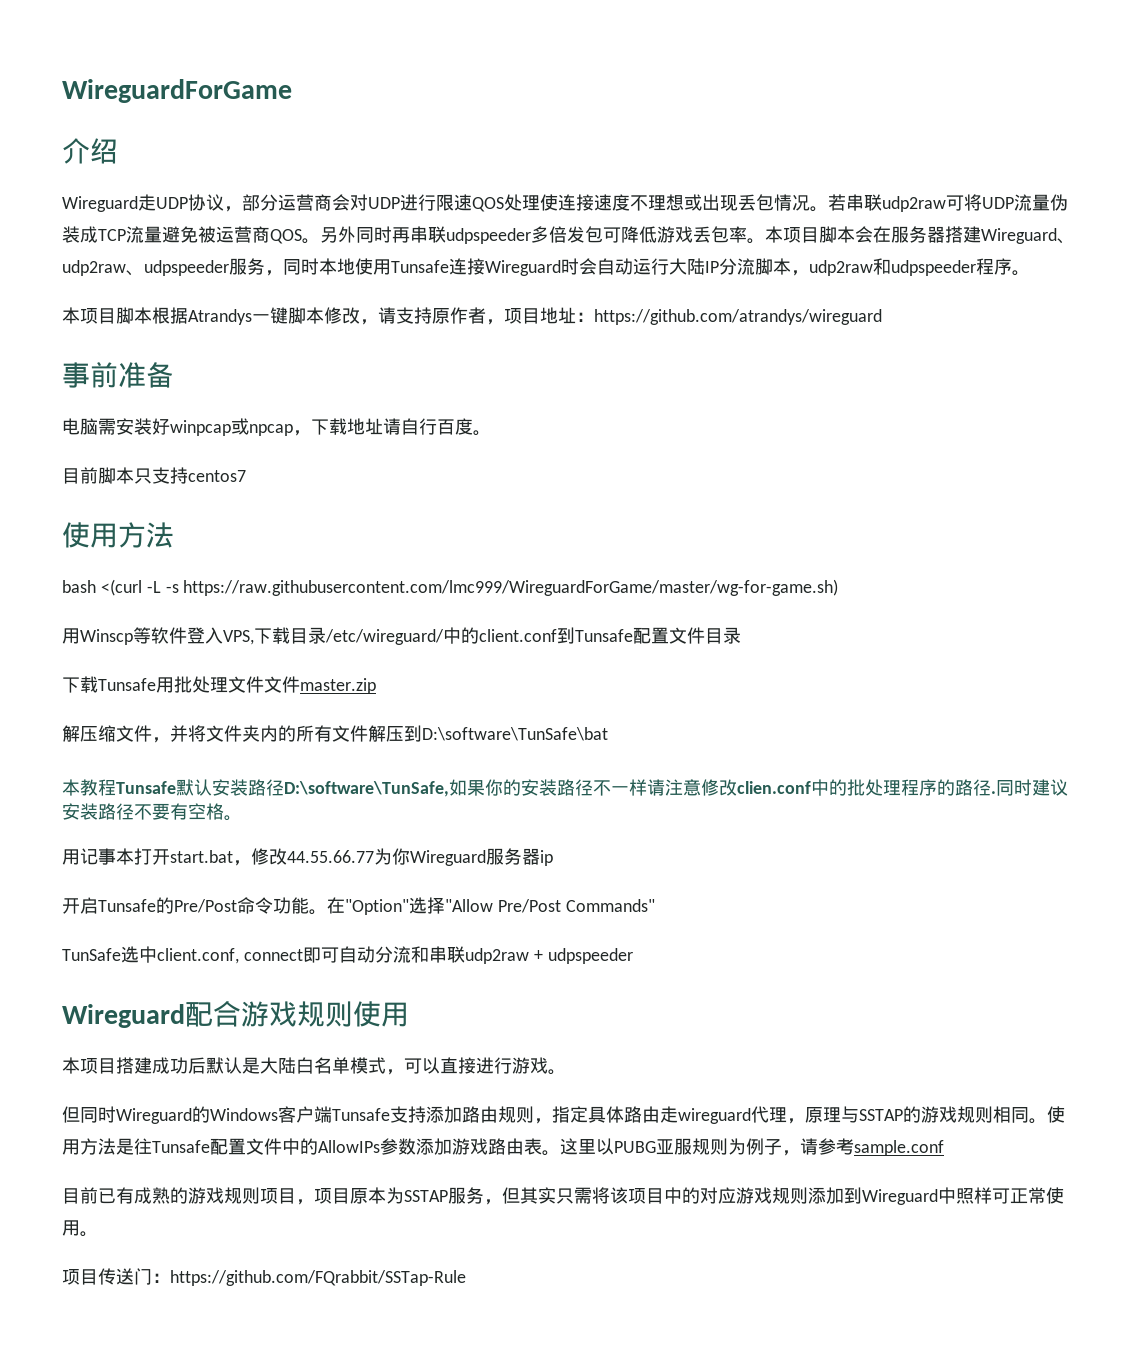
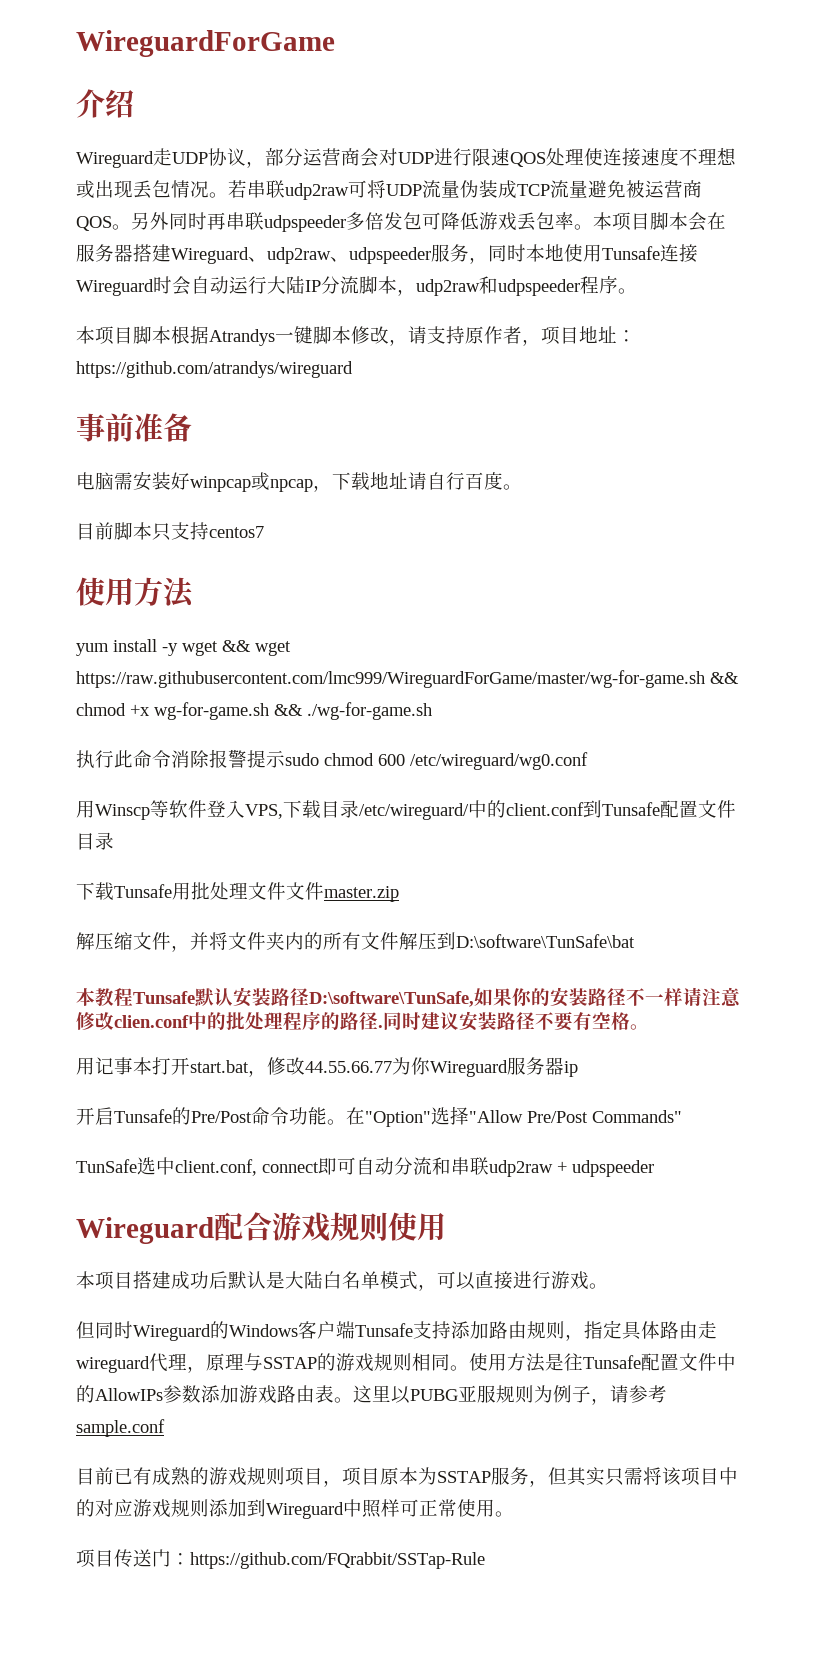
[62,579,839,596] bash <(curl -L -s https://raw.githubusercontent.com/lmc999/WireguardForGame/master/wg-for-game.sh) -> [76,639,291,656] [76,670,739,688] [76,702,432,720] [76,749,588,770] yum install -y wget && wget https://raw.githubusercontent.com/lmc999/WireguardForGame/master/wg-for-game.sh && chmod +x wg-for-game.sh && ./wg-for-game.sh // 执行此命令消除报警提示sudo chmod 600 /etc/wireguard/wg0.conf

